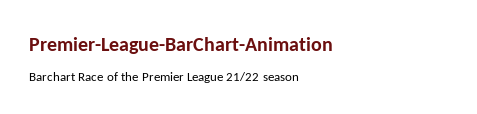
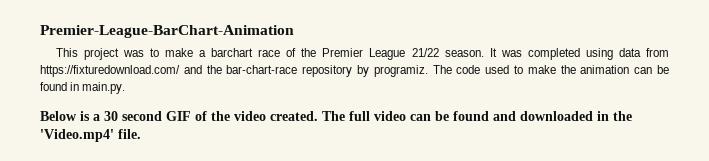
[29,72,104,81] Barchart Race -> [55,48,281,60] This project was to make a barchart race
[262,75,299,81] season -> [444,48,669,60] [40,65,669,77] [40,82,126,94] [40,111,632,121] [40,129,141,142] season. It was completed using data from https://fixturedownload.com/ and the bar-chart-race repository by programiz. The code used to make the animation can be found in main.py. // Below is a 30 second GIF of the video created. The full video can be found and downloaded in the 'Video.mp4' file.

